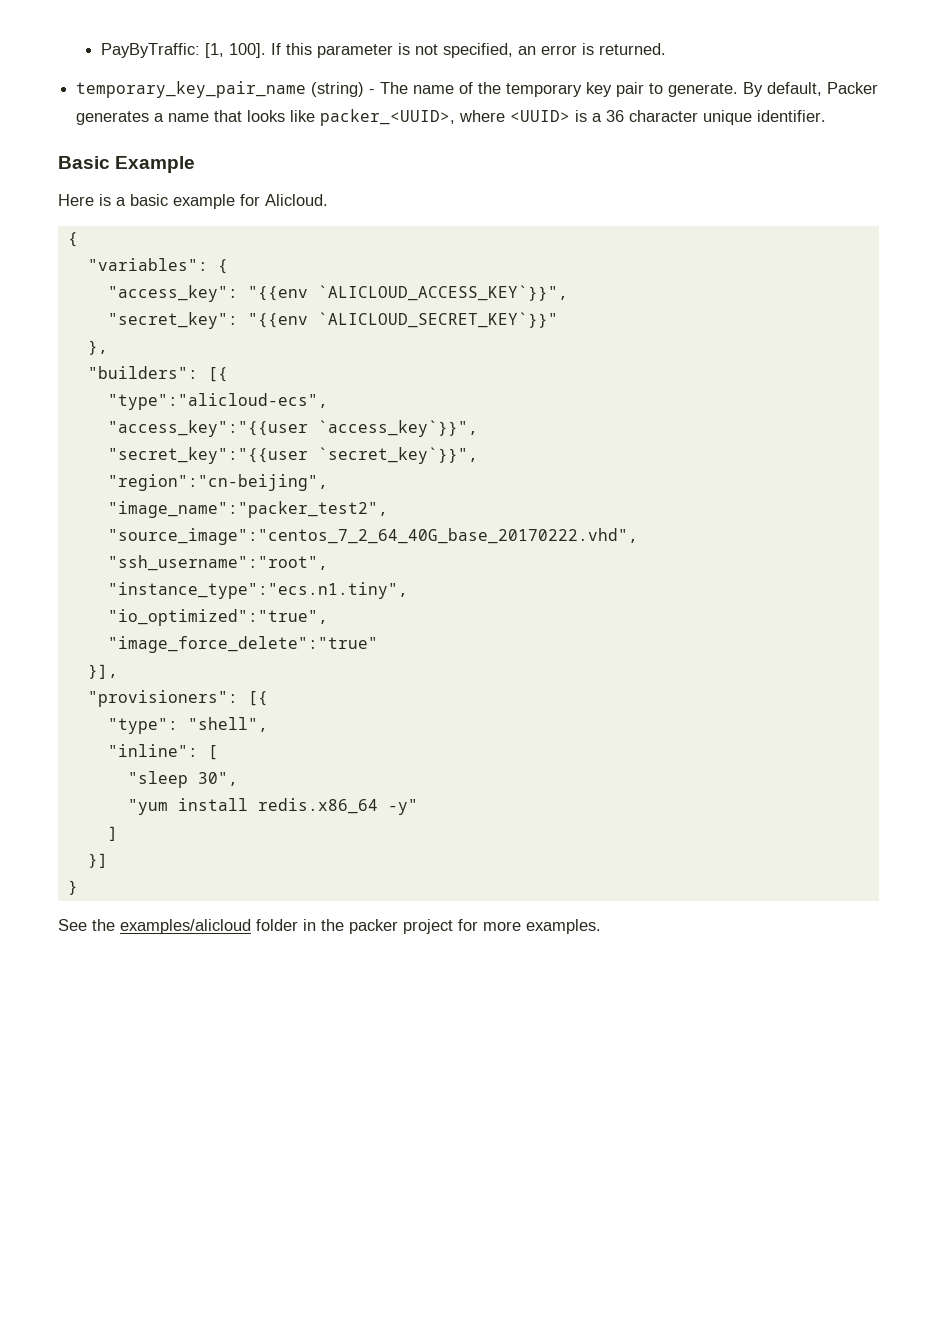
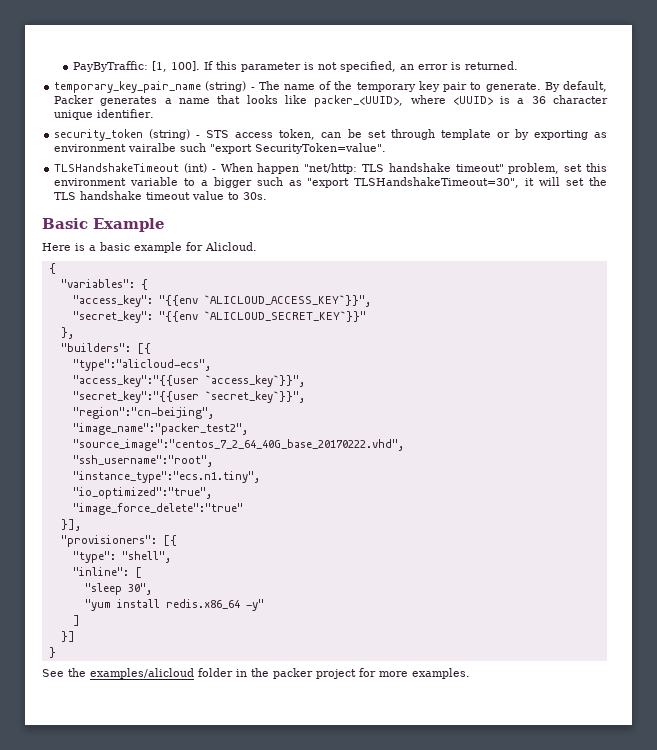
(827, 116) none -> [54,129,607,141] [54,143,387,154] [54,163,607,174] [54,177,607,188] [54,191,268,200] // security_token (string) - STS access token, can be set through template or by exporting as environment vairalbe such "export SecurityToken=value". // TLSHandshakeTimeout (int) - When happen "net/http: TLS handshake timeout" problem, set this environment variable to a bigger such as "export TLSHandshakeTimeout=30", it will set the TLS handshake timeout value to 30s.

